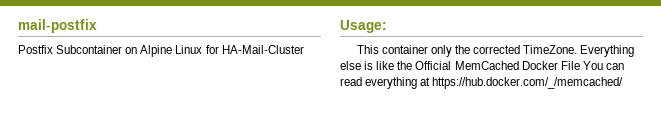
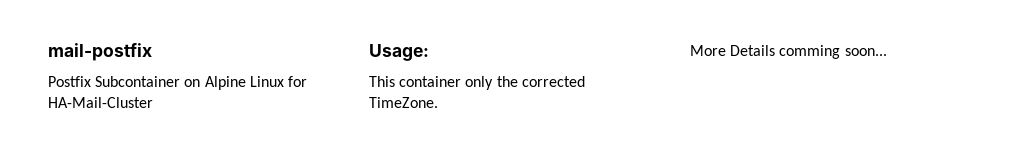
[580,45,635,57] [340,61,624,70] [340,77,624,89] Everything else is like the Official MemCached Docker File You can read everything at https://hub.docker.com/_/memcached/ -> [690,45,887,59] // More Details comming soon...

